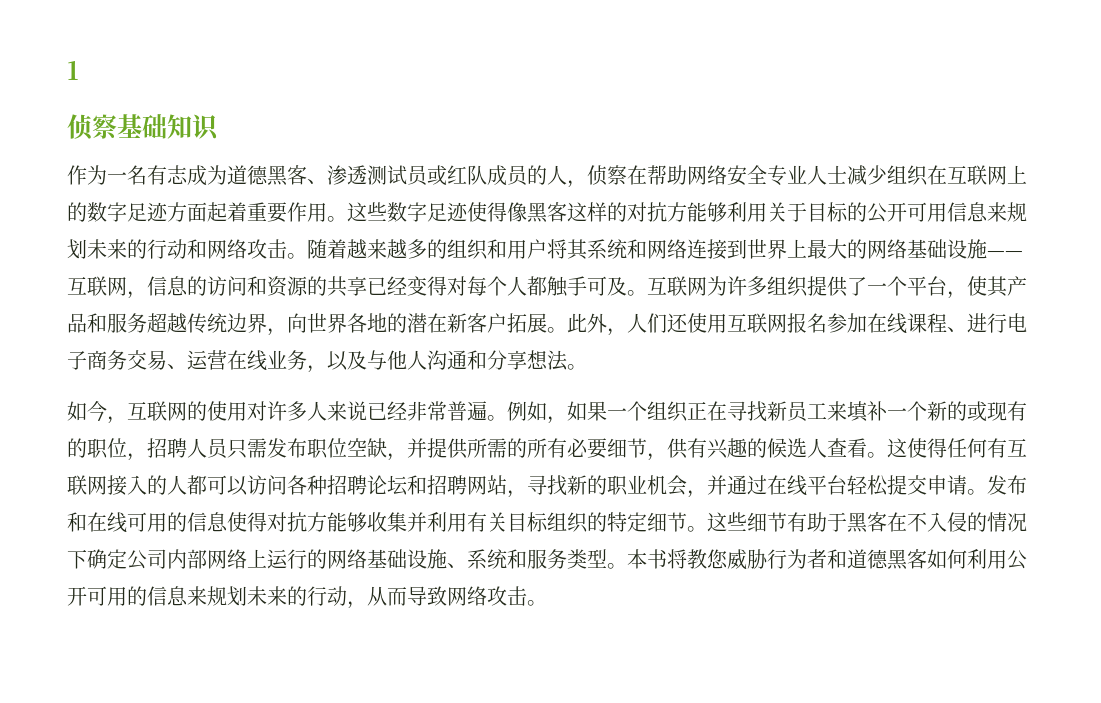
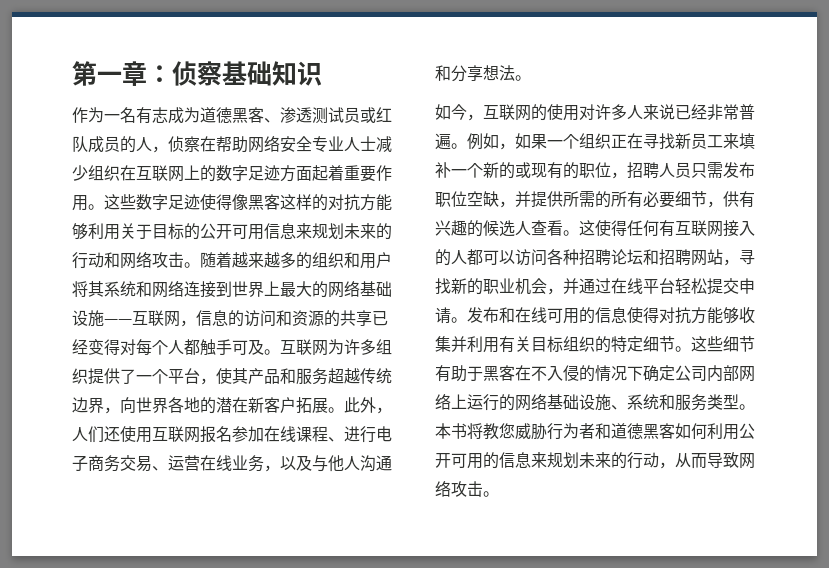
[67,61,79,80] 1 // -> [72,61,172,86] 第一章：

